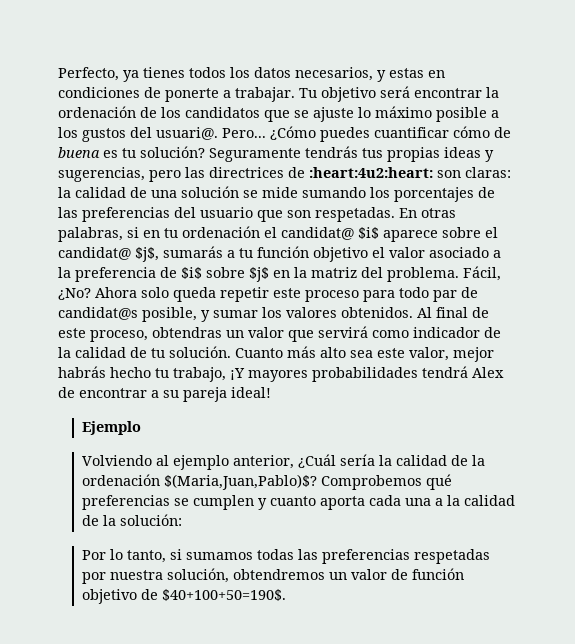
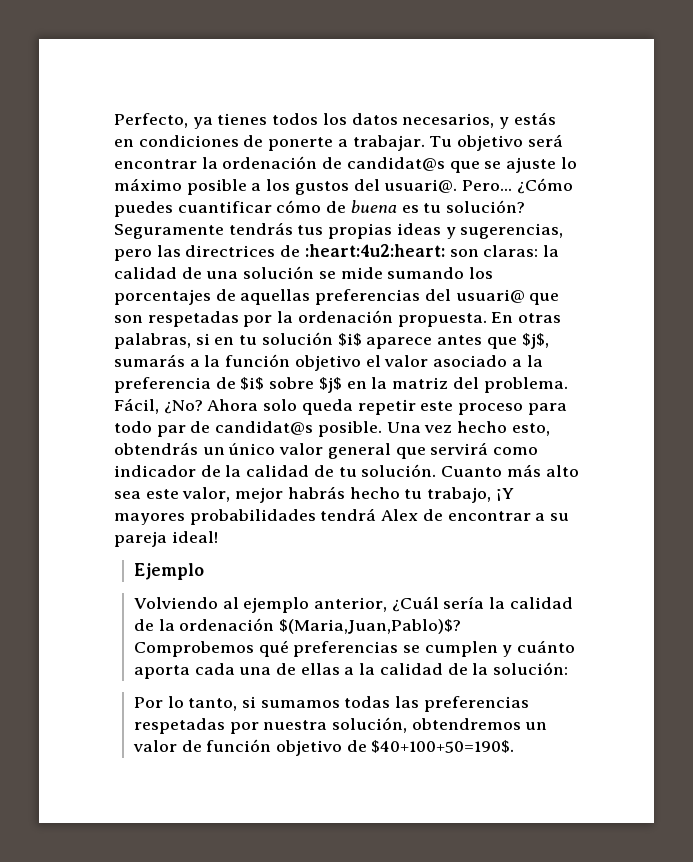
[389,68,424,78] estas -> [513,112,556,125] estás
[161,107,260,118] los candidatos -> [346,157,445,171] candidat@s
[58,207,78,218] las -> [240,289,311,305] aquellas
[200,207,253,218] usuario -> [455,289,525,303] usuari@
[315,207,395,222] respetadas. -> [147,310,487,327] respetadas por la ordenación propuesta.
[182,226,498,242] [58,247,131,260] ordenación el candidat@ $i$ aparece sobre el candidat@ -> [261,332,517,349] solución $i$ aparece antes que
[239,248,253,258] tu -> [204,355,221,367] la
[142,307,489,322] [58,327,284,342] posible, y sumar los valores obtenidos. Al final de este proceso, obtendras un valor -> [317,421,550,437] [114,442,391,459] posible. Una vez hecho esto, obtendrás un único valor general
[270,496,317,506] cuanto -> [517,640,576,653] cuánto
(432, 502) none -> [275,663,340,675] de ellas

